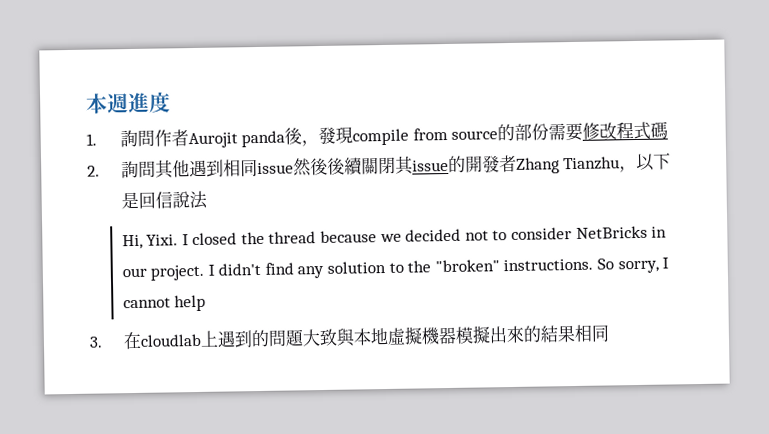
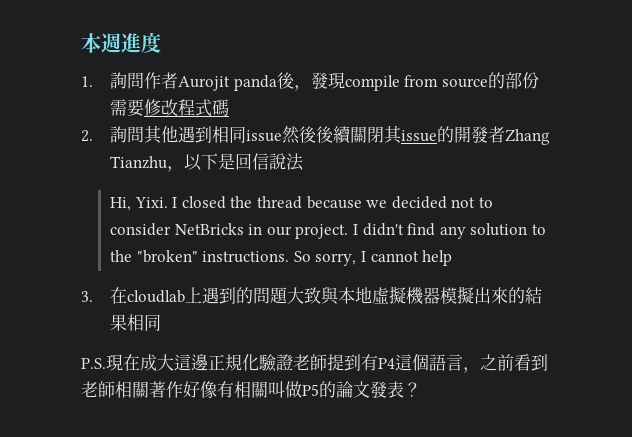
(610, 333) none -> [81,354,548,373] [81,381,421,399] // P.S.現在成大這邊正規化驗證老師提到有P4這個語言，之前看到老師相關著作好像有相關叫做P5的論文發表？

